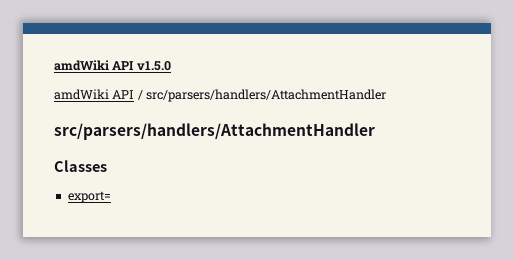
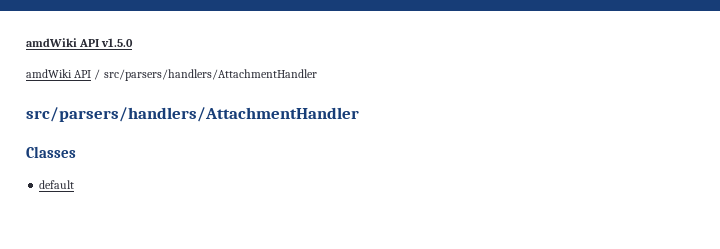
[67,191,111,203] export= -> [39,180,75,189] default

